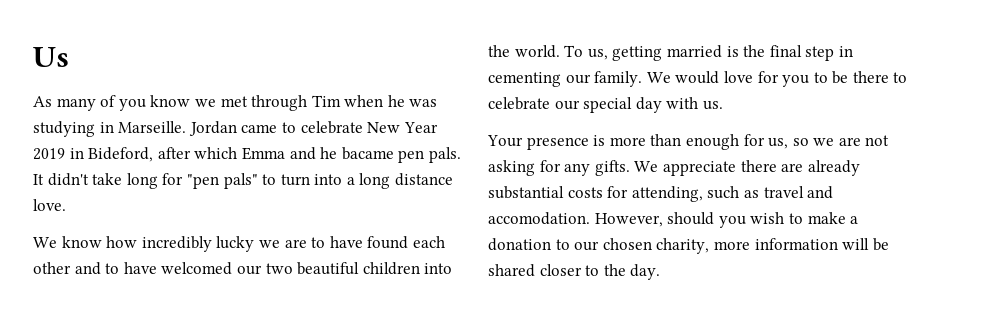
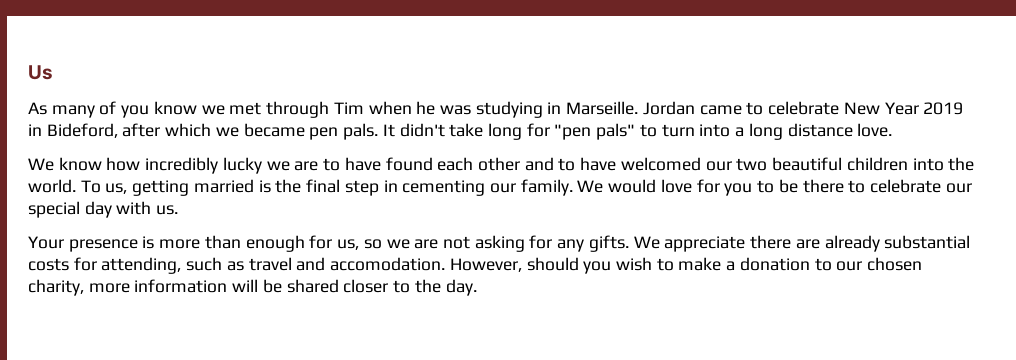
[241,147,394,160] Emma and he bacame -> [215,123,305,137] we became

